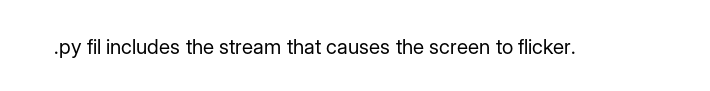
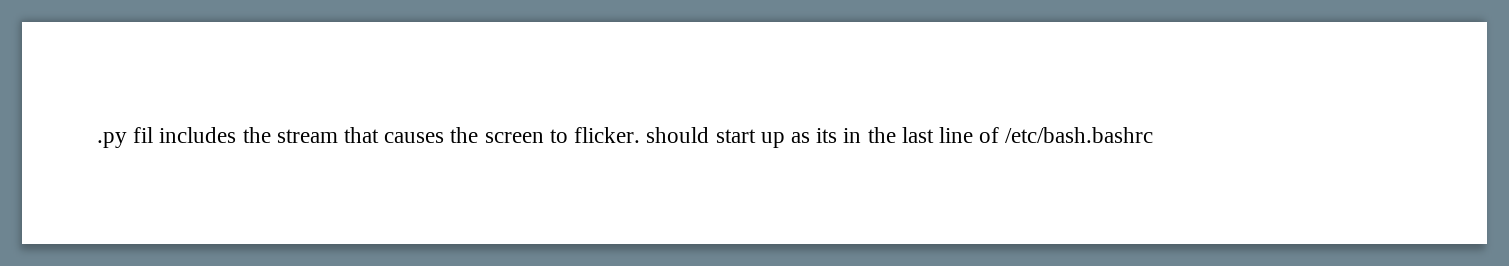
(577, 46) none -> [646,127,1154,148] should start up as its in the last line of /etc/bash.bashrc

